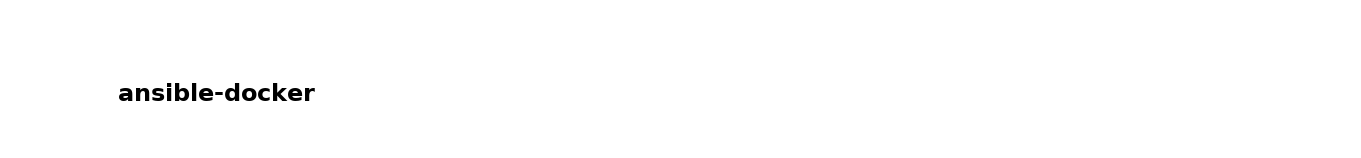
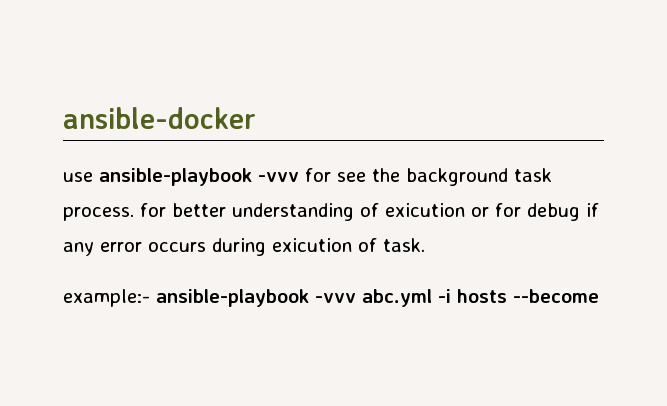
(315, 92) none -> [63,168,552,186] [63,203,599,221] [63,238,425,256] [63,289,599,307] // use ansible-playbook -vvv for see the background task process. for better understanding of exicution or for debug if any error occurs during exicution of task. // example:- ansible-playbook -vvv abc.yml -i hosts --become

